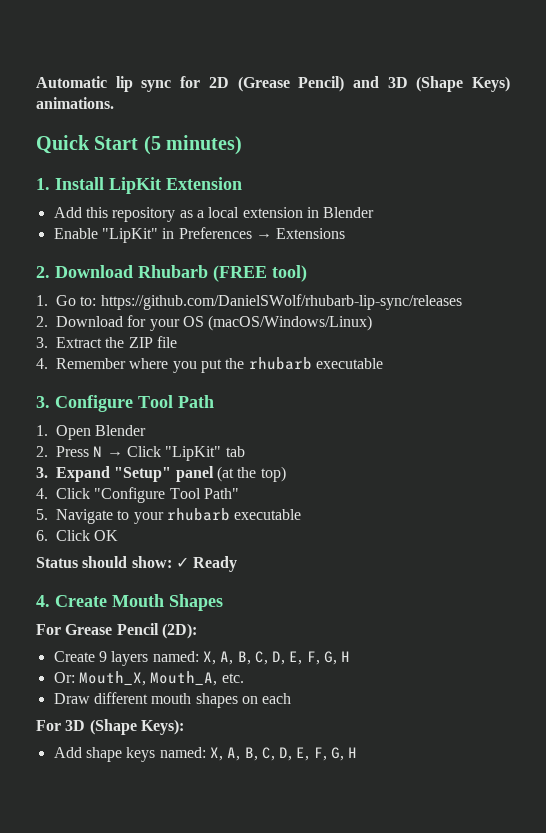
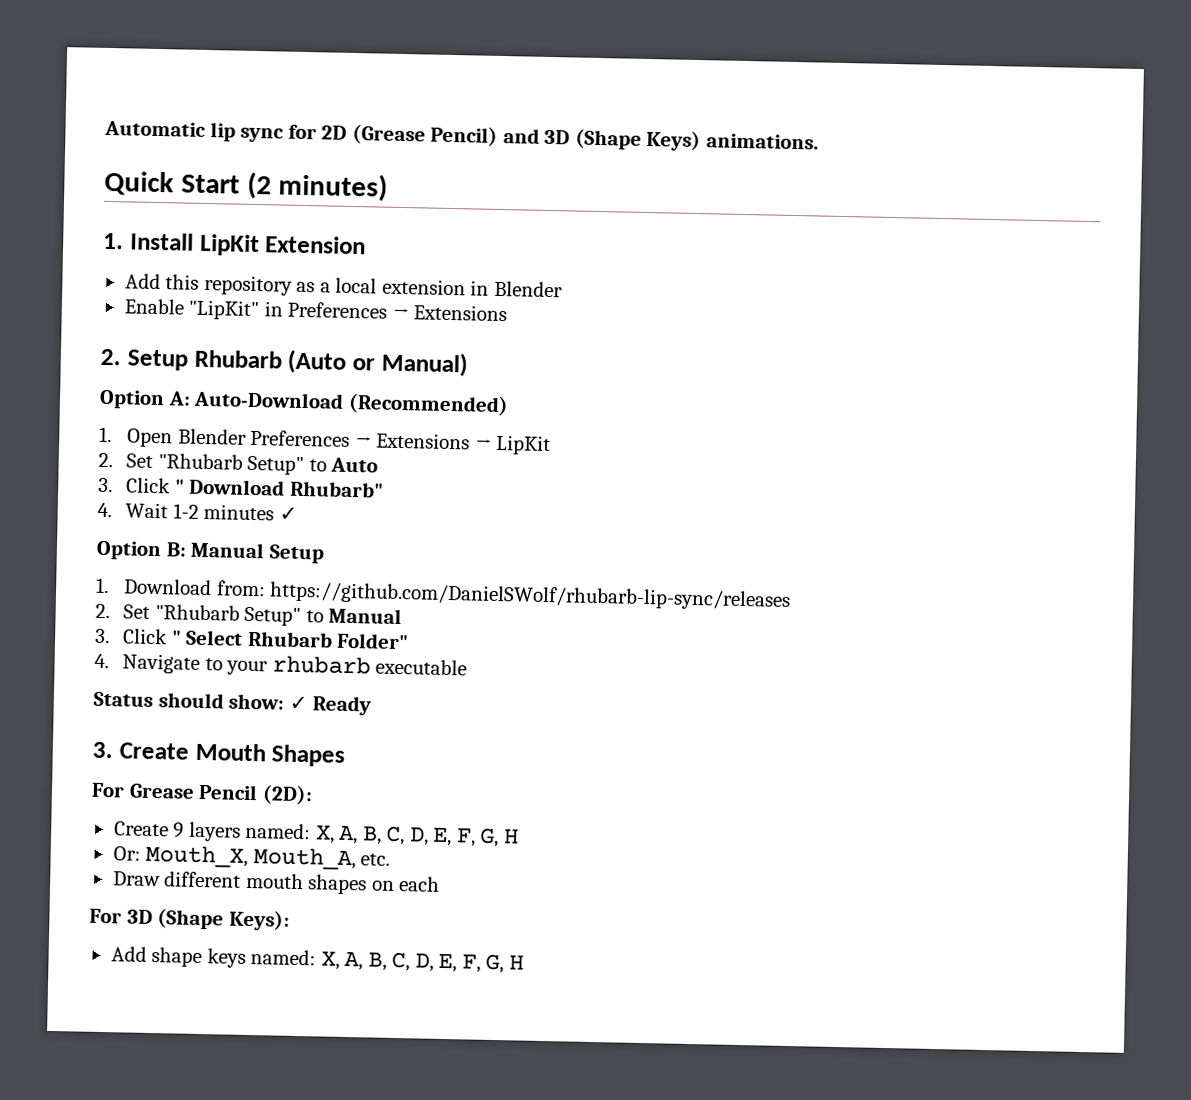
[143,136,161,155] (5 -> [246,171,272,200] (2
[55,265,307,282] [36,294,462,310] [36,315,373,331] [36,336,177,348] [36,357,383,373] [36,395,214,412] [36,425,147,440] [36,446,245,461] [36,466,286,482] [36,487,239,503] [36,509,48,520] Download Rhubarb (FREE tool) // 1. Go to: https://github.com/DanielSWolf/rhubarb-lip-sync/releases // 2. Download for your OS (macOS/Windows/Linux) // 3. Extract the ZIP file // 4. Remember where you put the rhubarb executable // 3. Configure Tool Path // 1. Open Blender // 2. Press N → Click "LipKit" tab // 3. Expand "Setup" panel (at the top) // 4. Click "Configure Tool Path" // 5. -> [126,349,468,377] [99,389,509,417] [99,426,552,456] [98,452,379,476] [98,477,384,498] [97,502,298,521] [96,540,325,564] [96,577,792,612] [95,603,403,627] [95,628,410,650] [94,653,109,669] Setup Rhubarb (Auto or Manual) // Option A: Auto-Download (Recommended) // 1. Open Blender Preferences → Extensions → LipKit // 2. Set "Rhubarb Setup" to Auto // 3. Click " Download Rhubarb" // 4. Wait 1-2 minutes ✓ // Option B: Manual Setup // 1. Download from: https://github.com/DanielSWolf/rhubarb-lip-sync/releases // 2. Set "Rhubarb Setup" to Manual // 3. Click " Select Rhubarb Folder" // 4.
[36,530,119,541] // 6. Click OK -> (468, 667) none
[36,595,50,607] 4. -> [92,741,113,759] 3.

